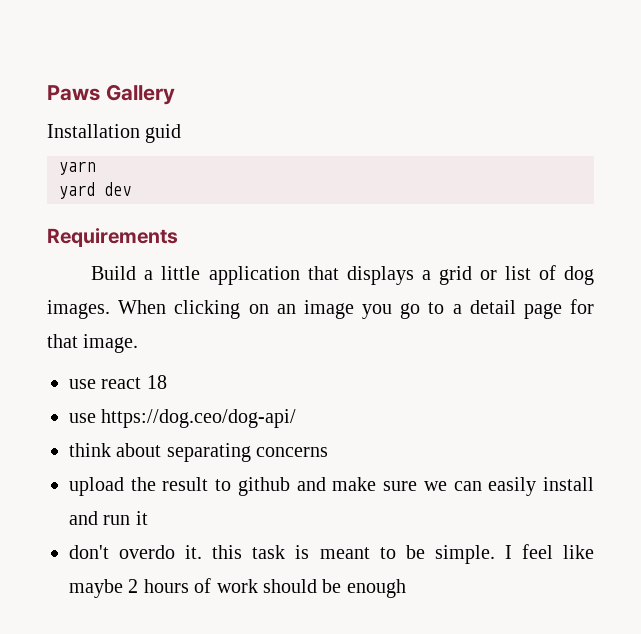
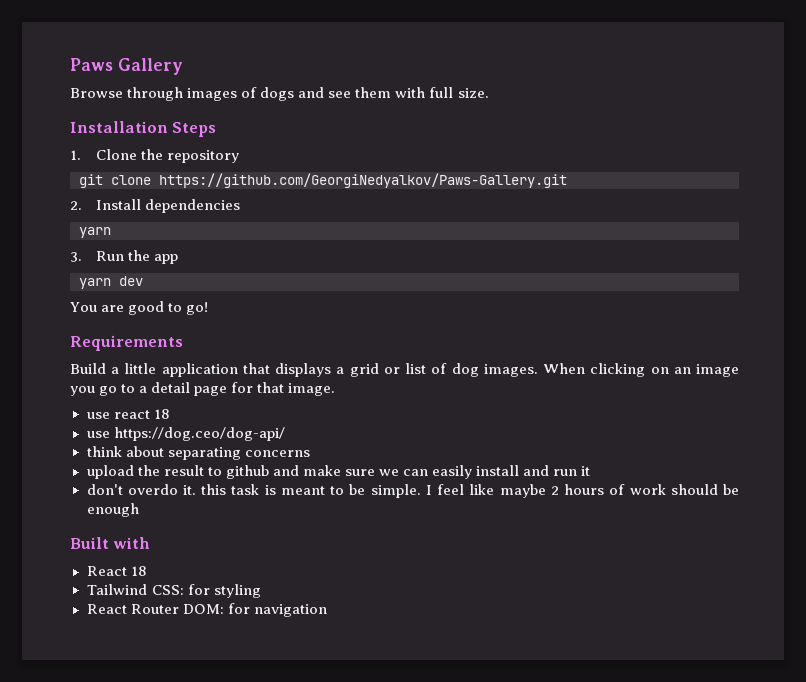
[47,124,182,143] [59,161,95,175] [59,182,131,199] Installation guid // yarn // yard dev -> [70,87,489,101] [70,121,217,137] [70,149,239,163] [79,173,567,188] [70,199,240,213] [79,227,111,238] [70,250,178,264] [79,276,143,289] [70,301,209,315] Browse through images of dogs and see them with full size. // Installation Steps // 1. Clone the repository // git clone https://github.com/GeorgiNedyalkov/Paws-Gallery.git // 2. Install dependencies // yarn // 3. Run the app // yarn dev // You are good to go!
(406, 588) none -> [70,537,151,549] [86,566,147,576] [86,584,261,598] [86,603,327,617] // Built with // React 18 // Tailwind CSS: for styling // React Router DOM: for navigation

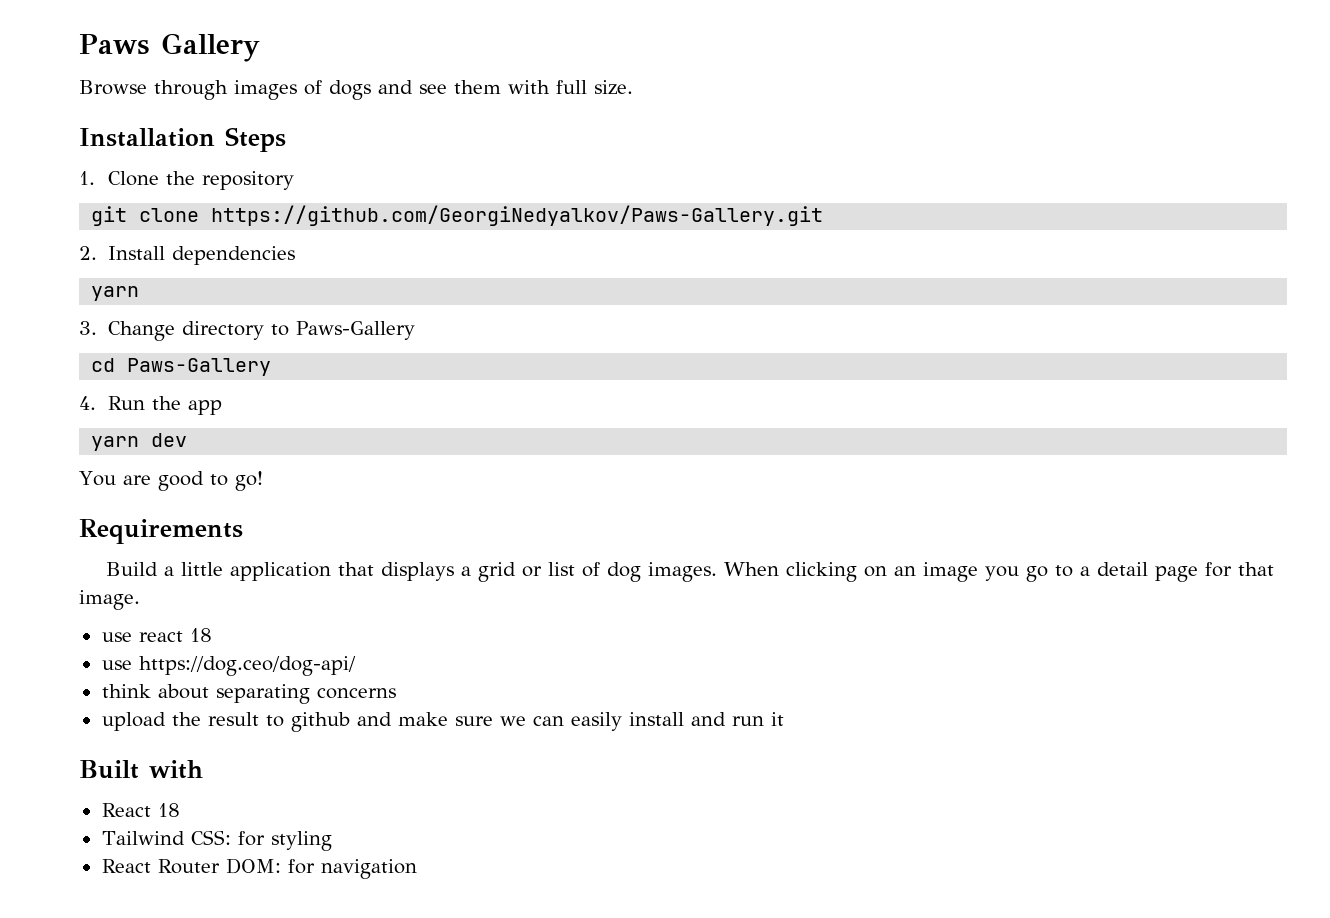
(82, 257) none -> [107,321,415,341] [91,358,272,376] [79,396,96,410] Change directory to Paws-Gallery // cd Paws-Gallery // 4.
[86,484,739,498] [86,503,139,517] // don't overdo it. this task is meant to be simple. I feel like maybe 2 hours of work should be enough -> (784, 719) none

